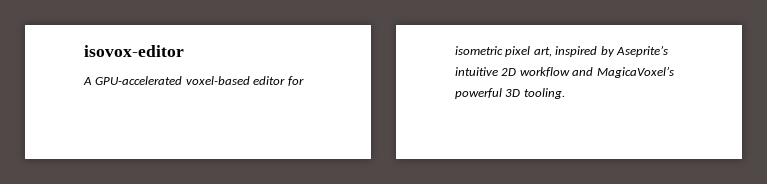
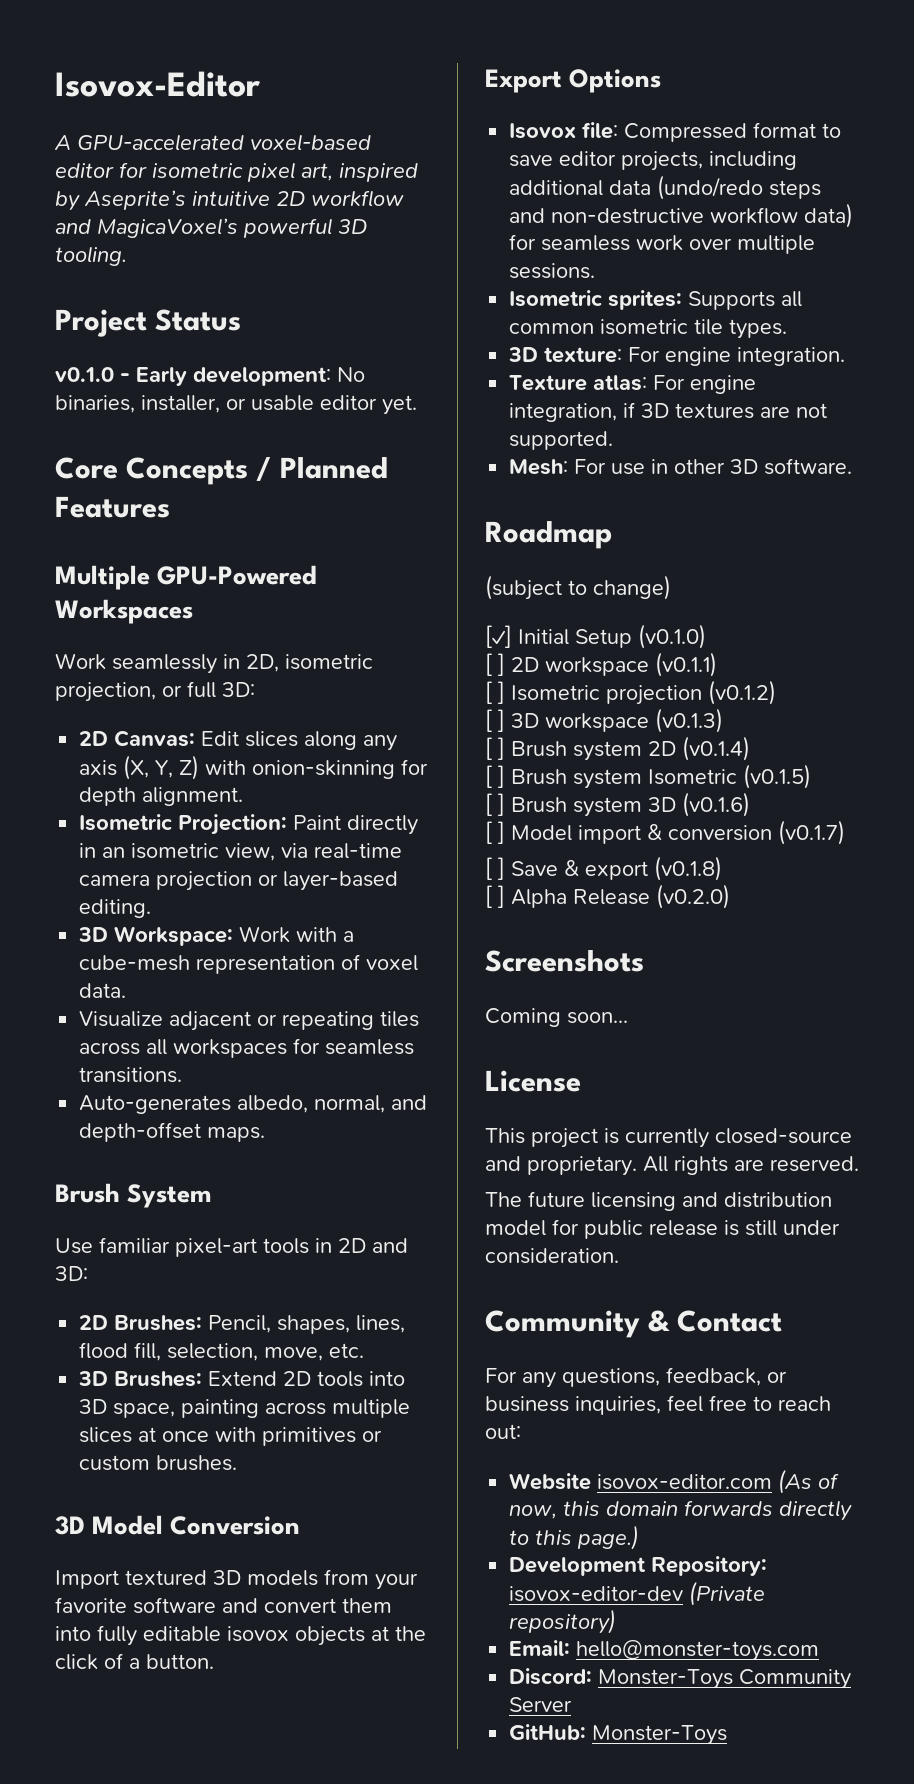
[84,45,184,57] isovox-editor -> [55,71,261,97] Isovox-Editor
(565, 93) none -> [55,309,242,337] [55,367,365,386] [55,395,417,415] [55,457,388,485] [55,496,170,518] [55,565,318,590] [55,599,193,624] [55,653,373,674] [55,681,255,702] [79,730,398,751] [79,755,429,780] [79,787,244,806] [79,814,419,835] [79,843,403,861] [79,871,399,891] [79,899,152,918] [78,926,355,946] [79,954,419,974] [79,983,127,998] [79,1011,420,1031] [79,1038,415,1058] [79,1067,183,1083] [79,1095,428,1114] [79,1122,266,1142] [55,1183,212,1208] [55,1237,408,1257] [55,1266,88,1281] [79,1315,406,1334] [79,1342,365,1361] [78,1371,406,1387] [79,1399,411,1418] [79,1427,383,1446] [79,1455,238,1471] [55,1515,301,1535] [55,1569,418,1590] [55,1597,392,1614] [55,1625,426,1646] [55,1653,214,1670] [485,69,662,93] [509,122,842,142] [509,151,798,171] [509,175,822,200] [509,203,854,228] [509,234,816,254] [509,263,596,279] [509,290,803,310] [509,319,788,339] [508,347,846,366] [509,375,757,394] [509,402,828,422] [509,431,614,450] [509,458,853,475] [485,521,612,549] [485,575,671,600] [485,624,706,649] [485,652,717,677] [485,680,776,705] [485,708,723,733] [485,736,750,761] [485,764,811,789] [485,792,750,817] [485,820,845,845] [485,856,722,881] [485,884,730,909] [485,950,644,972] [485,1008,628,1027] [485,1070,581,1092] [485,1128,852,1148] [485,1156,859,1176] [485,1191,832,1211] [485,1219,840,1239] [485,1248,619,1264] [485,1310,783,1338] [485,1367,787,1388] [485,1395,831,1415] [485,1424,521,1439] [509,1469,840,1494] [509,1500,853,1521] [509,1525,640,1550] [509,1556,768,1576] [509,1581,766,1606] [509,1609,617,1634] [509,1640,820,1661] [509,1668,852,1689] [509,1697,573,1712] [509,1724,728,1745] // Project Status // v0.1.0 - Early development: No binaries, installer, or usable editor yet. // Core Concepts / Planned Features // Multiple GPU-Powered Workspaces // Work seamlessly in 2D, isometric projection, or full 3D: // 2D Canvas: Edit slices along any axis (X, Y, Z) with onion-skinning for depth alignment. // Isometric Projection: Paint directly in an isometric view, via real-time camera projection or layer-based editing. // 3D Workspace: Work with a cube-mesh representation of voxel data. // Visualize adjacent or repeating tiles across all workspaces for seamless transitions. // Auto-generates albedo, normal, and depth-offset maps. // Brush System // Use familiar pixel-art tools in 2D and 3D: // 2D Brushes: Pencil, shapes, lines, flood fill, selection, move, etc. // 3D Brushes: Extend 2D tools into 3D space, painting across multiple slices at once with primitives or custom brushes. // 3D Model Conversion // Import textured 3D models from your favorite software and convert them into fully editable isovox objects at the click of a button. // Export Options // Isovox file: Compressed format to save editor projects, including additional data (undo/redo steps and non-destructive workflow data) for seamless work over multiple sessions. // Isometric sprites: Supports all common isometric tile types. // 3D texture: For engine integration. // Texture atlas: For engine integration, if 3D textures are not supported. // Mesh: For use in other 3D software. // Roadmap // (subject to change) // [✓] Initial Setup (v0.1.0) // [ ] 2D workspace (v0.1.1) // [ ] Isometric projection (v0.1.2) // [ ] 3D workspace (v0.1.3) // [ ] Brush system 2D (v0.1.4) // [ ] Brush system Isometric (v0.1.5) // [ ] Brush system 3D (v0.1.6) // [ ] Model import & conversion (v0.1.7) // [ ] Save & export (v0.1.8) // [ ] Alpha Release (v0.2.0) // Screenshots // Coming soon... // License // This project is currently closed-source and proprietary. All rights are reserved. // The future licensing and distribution model for public release is still under consideration. // Community & Contact // For any questions, feedback, or business inquiries, feel free to reach out: // Website isovox-editor.com (As of now, this domain forwards directly to this page.) // Development Repository: isovox-editor-dev (Private repository) // Email: hello@monster-toys.com // Discord: Monster-Toys Community Server // GitHub: Monster-Toys

